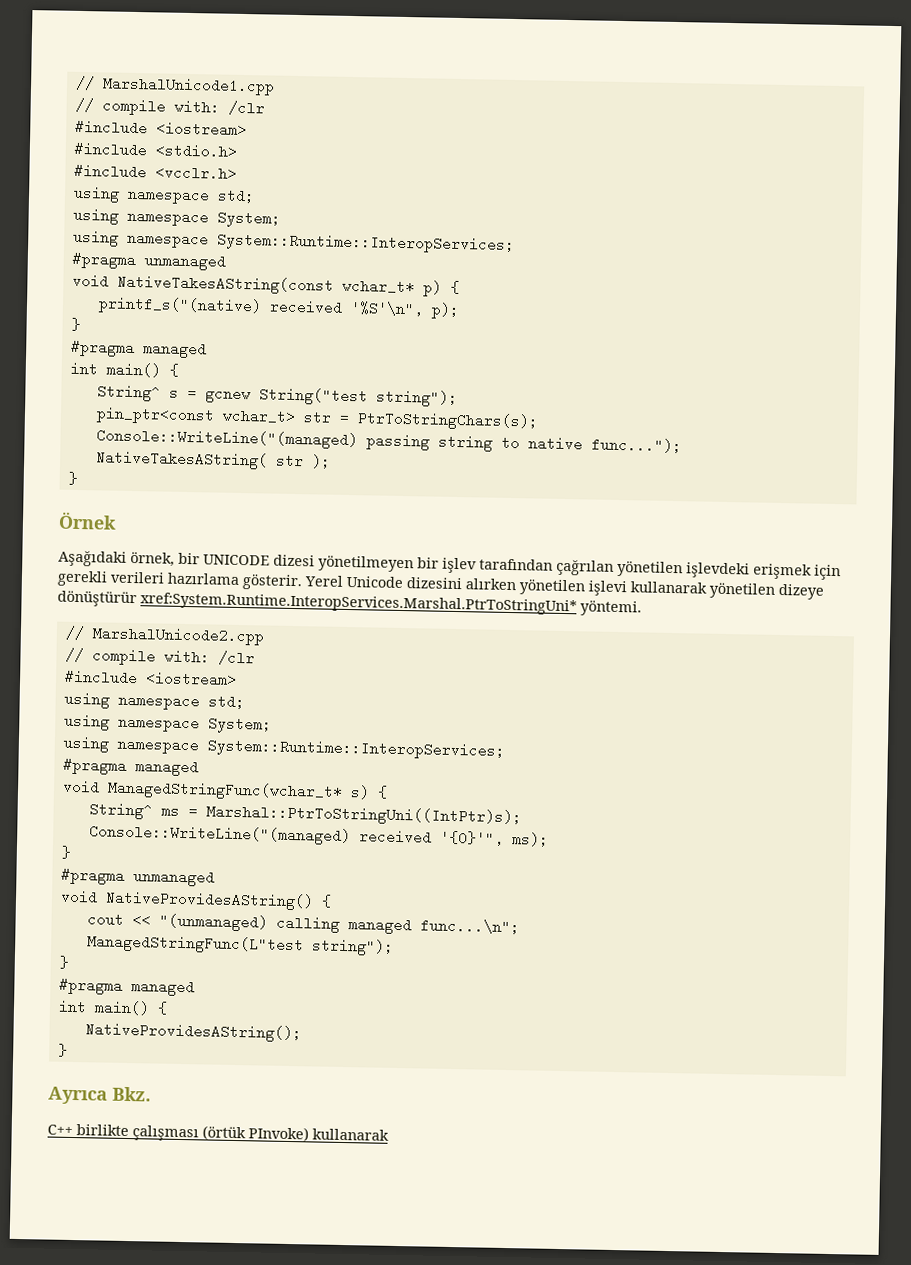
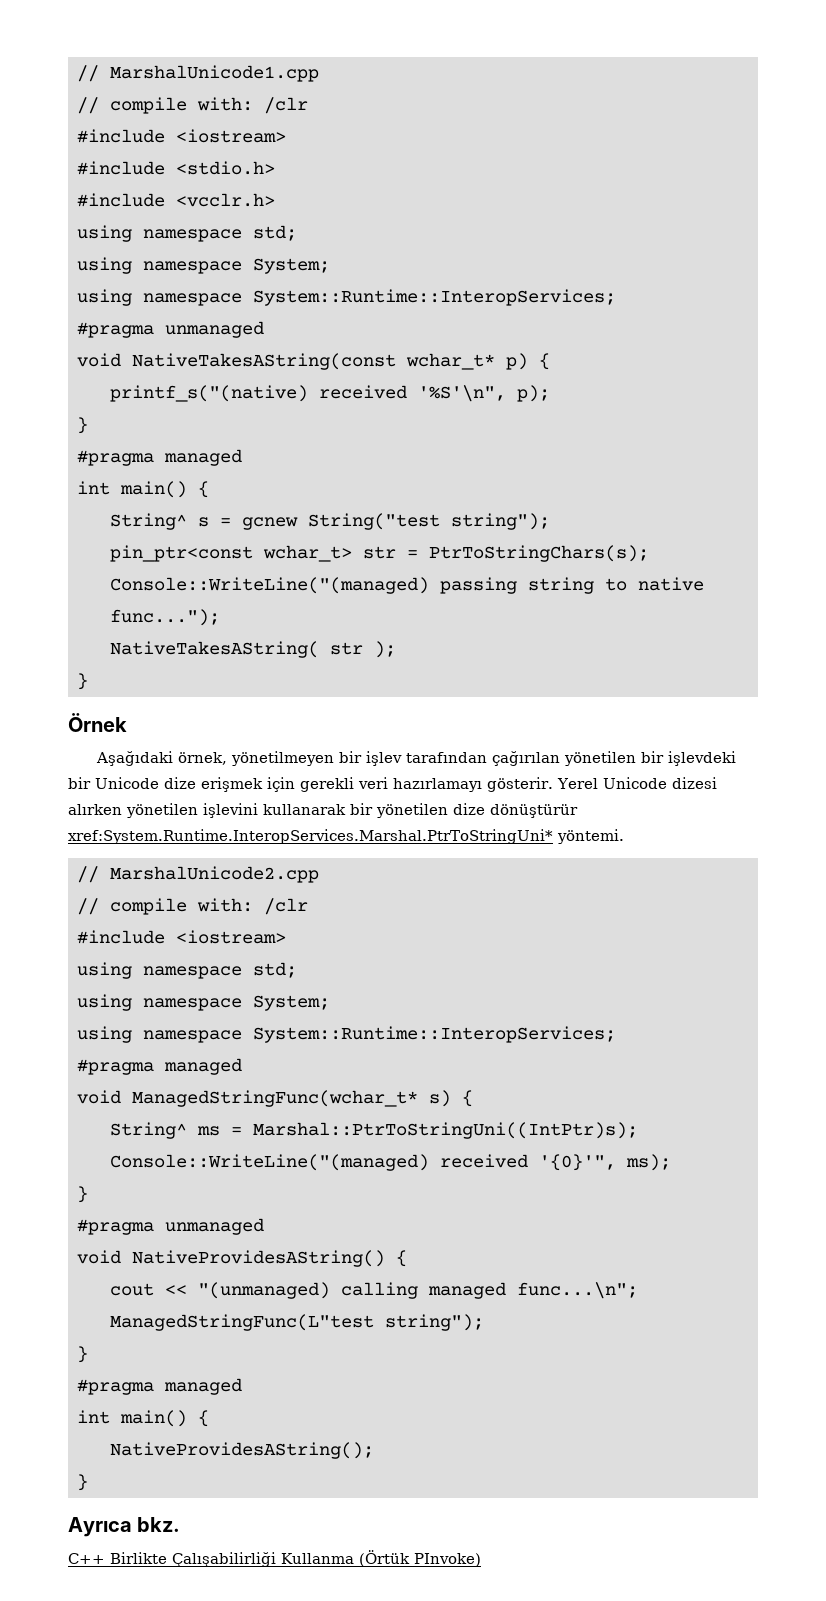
[178,552,315,567] bir UNICODE dizesi -> (228, 758) none
[556,558,750,579] çağrılan yönetilen işlevdeki -> [492,751,737,766] [68,777,196,789] çağırılan yönetilen bir işlevdeki bir Unicode dize
[110,571,240,585] verileri hazırlama -> [358,777,482,792] veri hazırlamayı
[406,577,463,590] dizesini -> [671,777,717,789] dizesi
[588,580,824,600] işlevi kullanarak yönetilen dizeye -> [203,803,485,818] işlevini kullanarak bir yönetilen dize
[112,1086,151,1102] Bkz. -> [137,1517,181,1532] bkz.
[76,1124,389,1142] birlikte çalışması (örtük PInvoke) kullanarak -> [110,1550,481,1567] Birlikte Çalışabilirliği Kullanma (Örtük PInvoke)

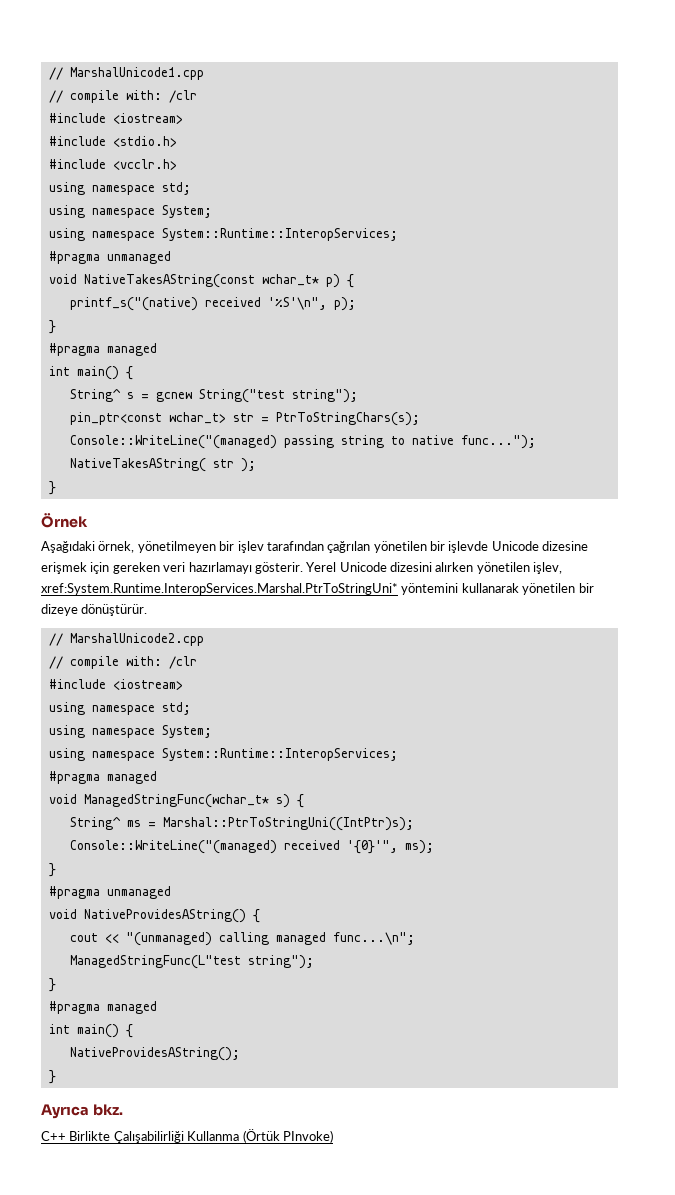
[492,751,737,766] [68,777,196,789] çağırılan yönetilen bir işlevdeki bir Unicode dize -> [327,541,589,553] çağrılan yönetilen bir işlevde Unicode dizesine
[300,777,354,792] gerekli -> [112,562,160,574] gereken
[671,777,717,789] dizesi -> [390,562,432,572] dizesini
[203,803,578,818] [68,829,624,844] işlevini kullanarak bir yönetilen dize dönüştürür xref:System.Runtime.InteropServices.Marshal.PtrToStringUni* yöntemi. -> [533,562,563,574] [41,583,594,595] [41,604,148,616] işlev, xref:System.Runtime.InteropServices.Marshal.PtrToStringUni* yöntemini kullanarak yönetilen bir dizeye dönüştürür.

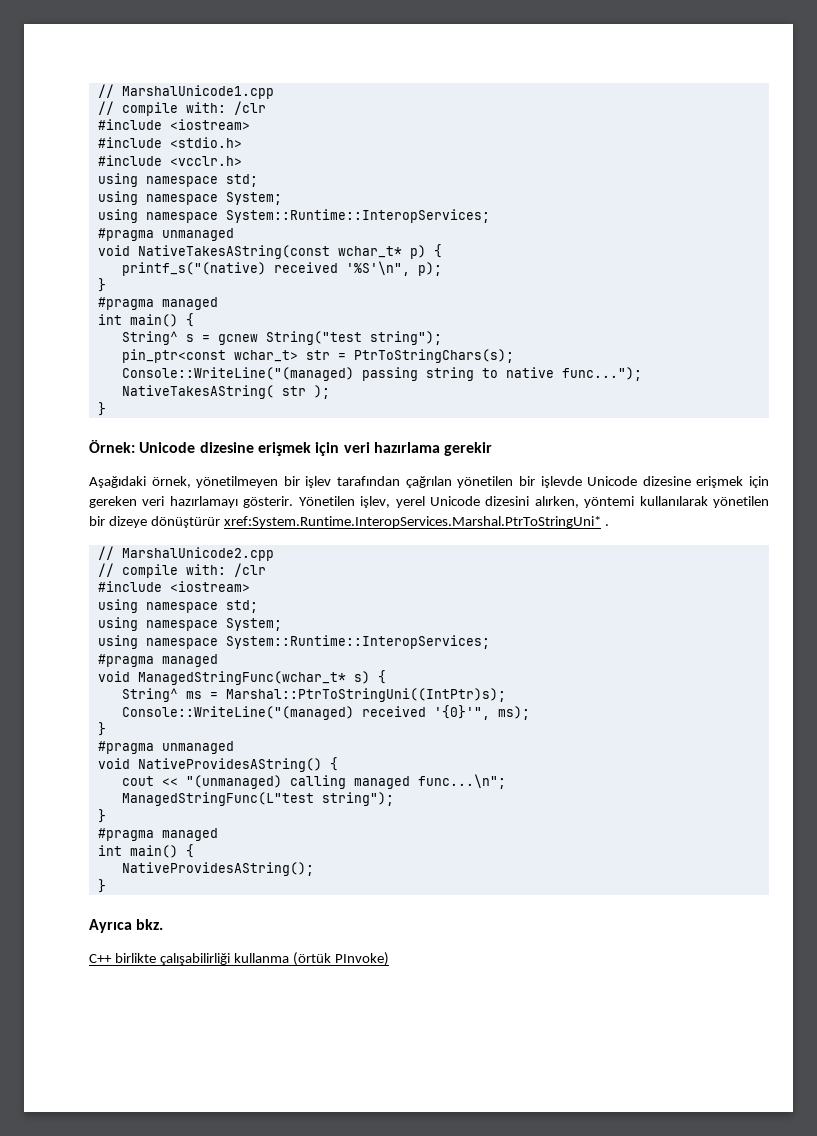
[41,513,88,528] Örnek -> [89,440,493,456] Örnek: Unicode dizesine erişmek için veri hazırlama gerekir
[306,562,563,574] [41,583,594,595] [41,604,148,616] Yerel Unicode dizesini alırken yönetilen işlev, xref:System.Runtime.InteropServices.Marshal.PtrToStringUni* yöntemini kullanarak yönetilen bir dizeye dönüştürür. -> [298,496,769,508] [89,516,609,528] Yönetilen işlev, yerel Unicode dizesini alırken, yöntemi kullanılarak yönetilen bir dizeye dönüştürür xref:System.Runtime.InteropServices.Marshal.PtrToStringUni* .
[69,1129,280,1143] Birlikte Çalışabilirliği Kullanma (Örtük -> [114,952,331,966] birlikte çalışabilirliği kullanma (örtük

